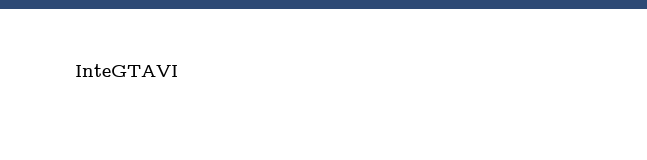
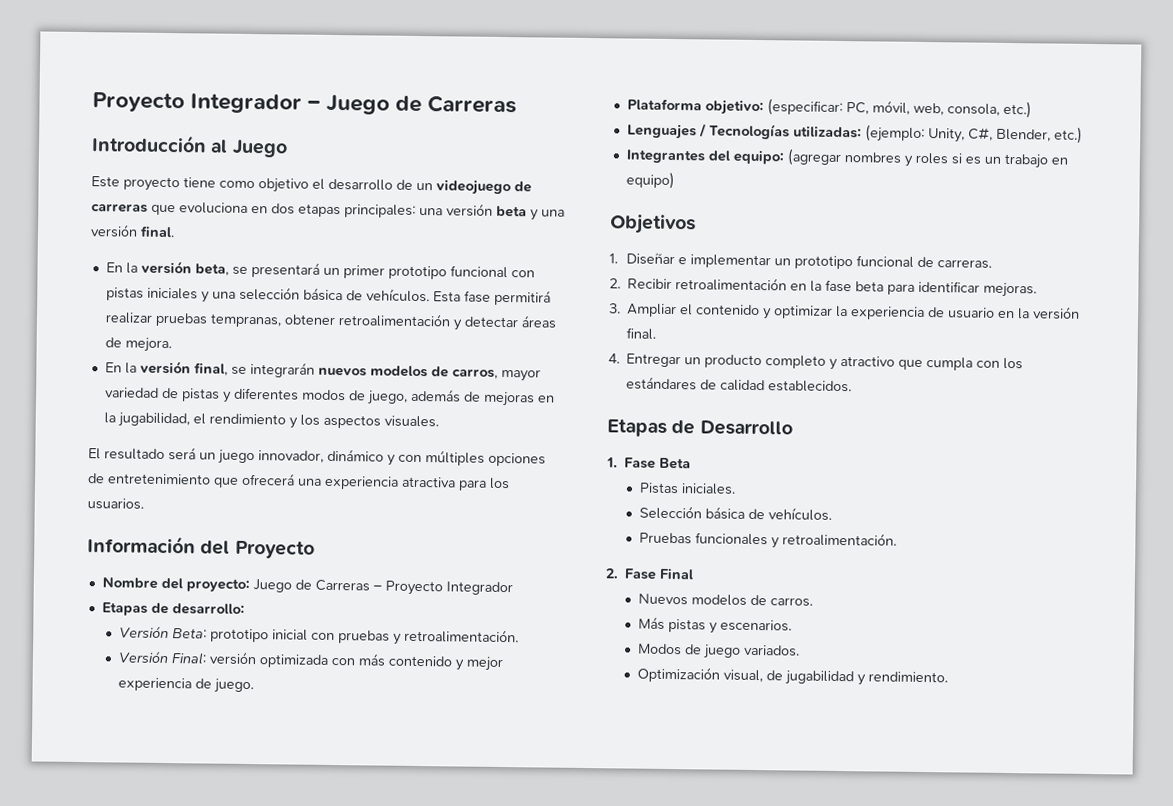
[75,64,178,77] InteGTAVI -> [92,92,518,115] [91,134,288,158] [91,176,532,196] [91,202,565,221] [90,224,175,238] [105,260,535,280] [105,286,551,306] [104,312,557,331] [104,337,172,353] [104,360,541,382] [104,387,555,407] [103,412,439,429] [88,447,546,467] [88,472,510,491] [87,498,144,510] [87,535,315,559] [101,577,513,596] [101,602,245,616] [119,625,520,645] [118,650,504,672] [118,677,255,694] [626,98,1032,119] [626,123,1083,144] [625,148,1068,169] [625,171,675,190] [610,214,696,235] [609,252,993,270] [609,277,1038,298] [609,303,1081,321] [626,327,657,340] [608,353,1024,371] [626,376,853,393] [607,419,793,437] [606,457,692,470] [639,482,737,495] [639,505,833,521] [639,532,898,549] [605,567,695,580] [638,593,814,607] [638,616,793,634] [638,643,801,659] [637,666,949,686] Proyecto Integrador – Juego de Carreras // Introducción al Juego // Este proyecto tiene como objetivo el desarrollo de un videojuego de carreras que evoluciona en dos etapas principales: una versión beta y una versión final. // En la versión beta, se presentará un primer prototipo funcional con pistas iniciales y una selección básica de vehículos. Esta fase permitirá realizar pruebas tempranas, obtener retroalimentación y detectar áreas de mejora. // En la versión final, se integrarán nuevos modelos de carros, mayor variedad de pistas y diferentes modos de juego, además de mejoras en la jugabilidad, el rendimiento y los aspectos visuales. // El resultado será un juego innovador, dinámico y con múltiples opciones de entretenimiento que ofrecerá una experiencia atractiva para los usuarios. // Información del Proyecto // Nombre del proyecto: Juego de Carreras – Proyecto Integrador // Etapas de desarrollo: // Versión Beta: prototipo inicial con pruebas y retroalimentación. // Versión Final: versión optimizada con más contenido y mejor experiencia de juego. // Plataforma objetivo: (especificar: PC, móvil, web, consola, etc.) // Lenguajes / Tecnologías utilizadas: (ejemplo: Unity, C#, Blender, etc.) // Integrantes del equipo: (agregar nombres y roles si es un trabajo en equipo) // Objetivos // 1. Diseñar e implementar un prototipo funcional de carreras. // 2. Recibir retroalimentación en la fase beta para identificar mejoras. // 3. Ampliar el contenido y optimizar la experiencia de usuario en la versión final. // 4. Entregar un producto completo y atractivo que cumpla con los estándares de calidad establecidos. // Etapas de Desarrollo // 1. Fase Beta // Pistas iniciales. // Selección básica de vehículos. // Pruebas funcionales y retroalimentación. // 2. Fase Final // Nuevos modelos de carros. // Más pistas y escenarios. // Modos de juego variados. // Optimización visual, de jugabilidad y rendimiento.

